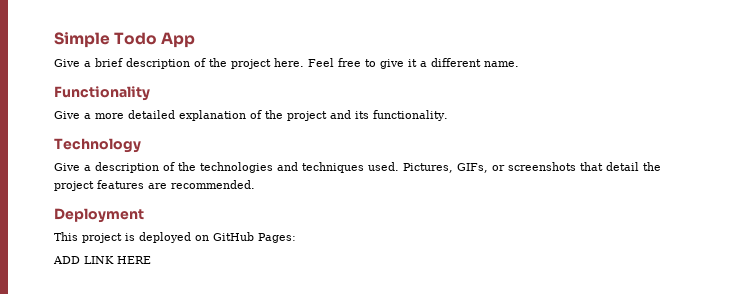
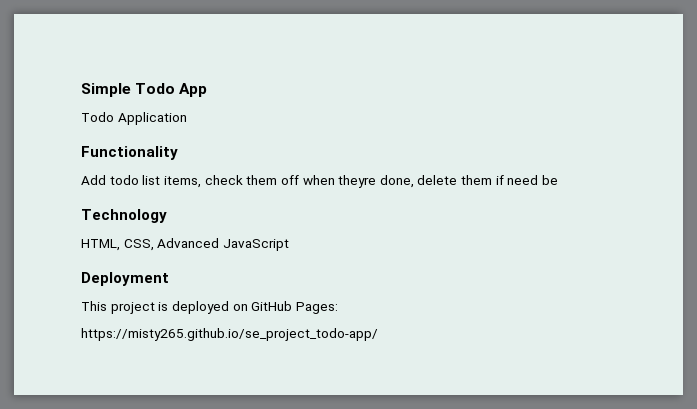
[54,58,519,69] [54,86,150,101] [54,110,448,121] [54,138,141,153] [54,162,661,173] [54,180,255,191] Give a brief description of the project here. Feel free to give it a different name. // Functionality // Give a more detailed explanation of the project and its functionality. // Technology // Give a description of the technologies and techniques used. Pictures, GIFs, or screenshots that detail the project features are recommended. -> [81,112,187,125] [81,146,178,160] [81,175,559,188] [81,209,167,223] [81,238,289,251] Todo Application // Functionality // Add todo list items, check them off when theyre done, delete them if need be // Technology // HTML, CSS, Advanced JavaScript
[53,256,151,264] ADD LINK HERE -> [81,328,378,341] https://misty265.github.io/se_project_todo-app/

